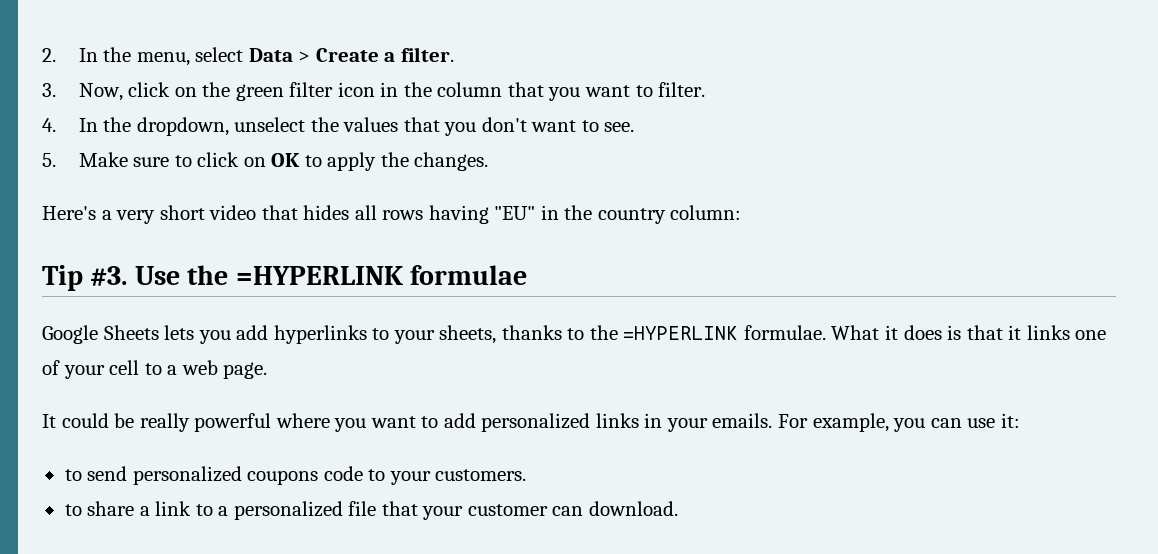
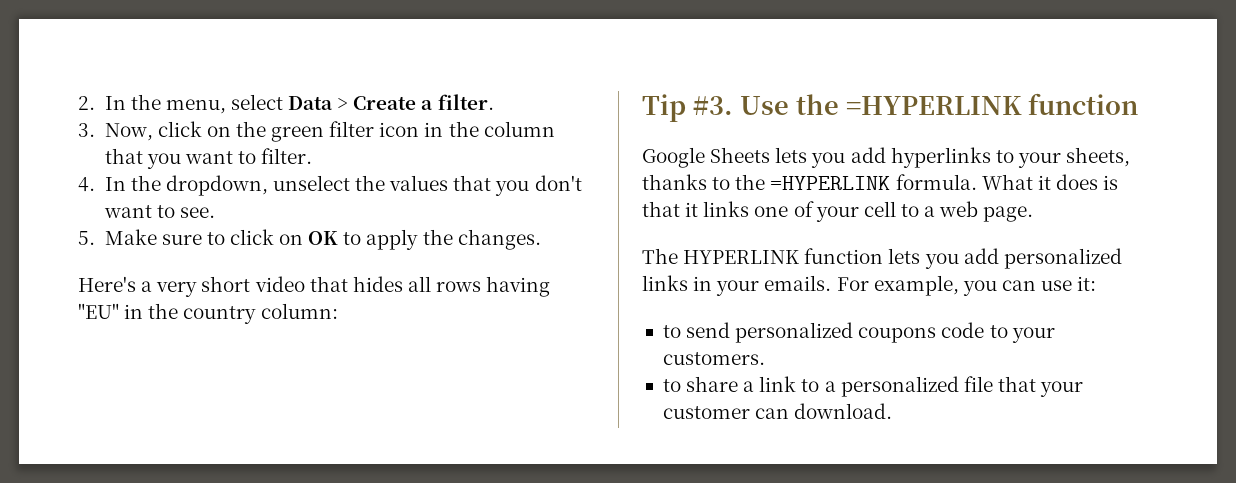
[410,265,528,285] formulae -> [1028,93,1139,115] function
[743,325,826,340] formulae. -> [895,174,977,190] formula.
[42,413,439,432] It could be really powerful where you want to -> [642,248,959,269] The HYPERLINK function lets you

